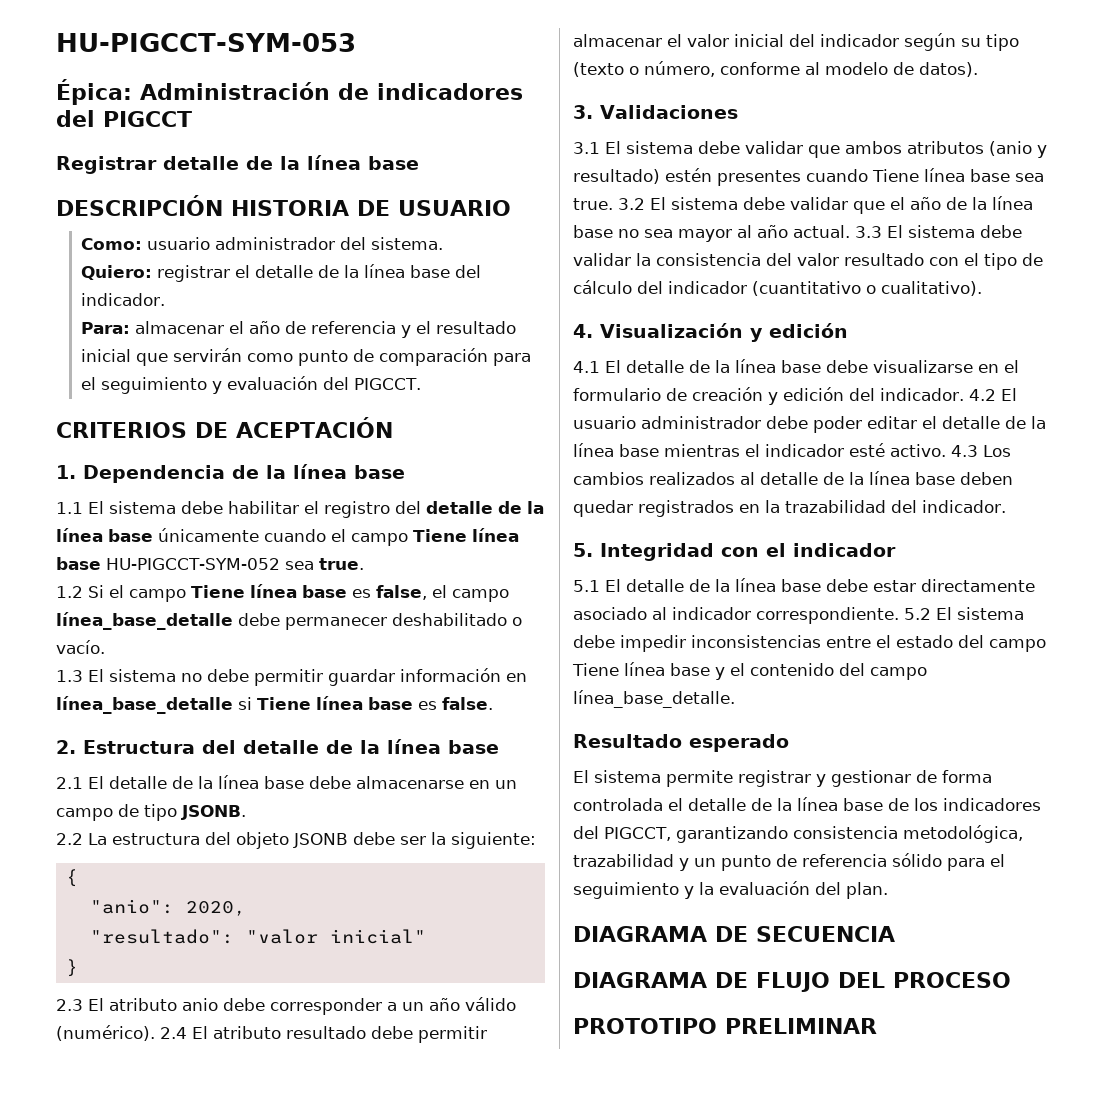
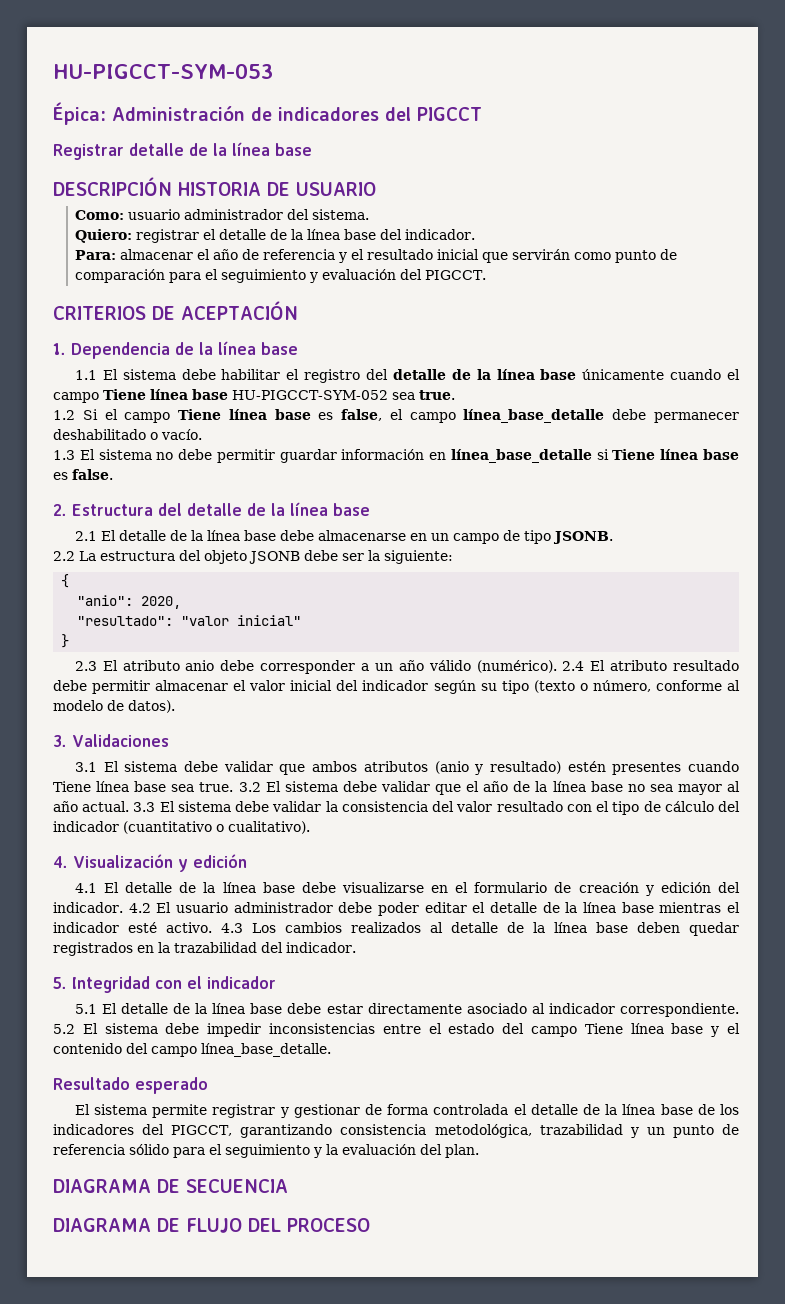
[573,1018,877,1034] // PROTOTIPO PRELIMINAR -> (370, 1225) none

